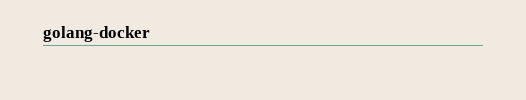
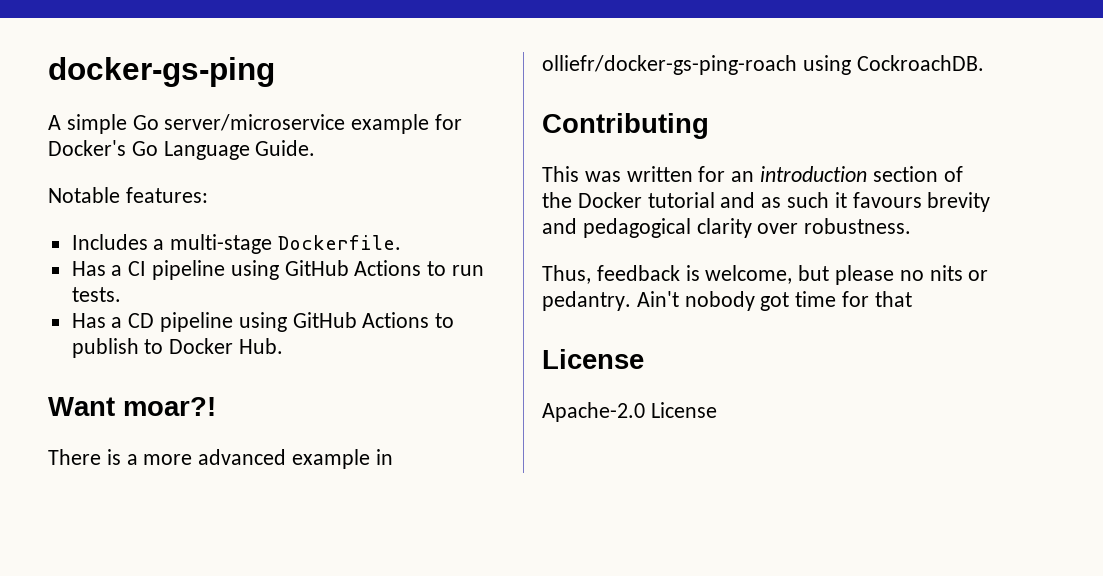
[43,26,150,42] golang-docker -> [48,57,275,87] [48,114,463,134] [48,140,316,160] [48,187,208,203] [71,234,402,254] [71,260,485,280] [71,287,121,302] [71,312,455,332] [71,338,284,358] [48,397,216,416] [48,449,393,469] [542,55,984,75] [542,113,709,139] [542,166,963,182] [542,192,991,212] [542,218,912,238] [542,265,989,285] [542,291,912,311] [542,349,644,369] [542,402,717,422] docker-gs-ping // A simple Go server/microservice example for Docker's Go Language Guide. // Notable features: // Includes a multi-stage Dockerfile. // Has a CI pipeline using GitHub Actions to run tests. // Has a CD pipeline using GitHub Actions to publish to Docker Hub. // Want moar?! // There is a more advanced example in olliefr/docker-gs-ping-roach using CockroachDB. // Contributing // This was written for an introduction section of the Docker tutorial and as such it favours brevity and pedagogical clarity over robustness. // Thus, feedback is welcome, but please no nits or pedantry. Ain't nobody got time for that // License // Apache-2.0 License

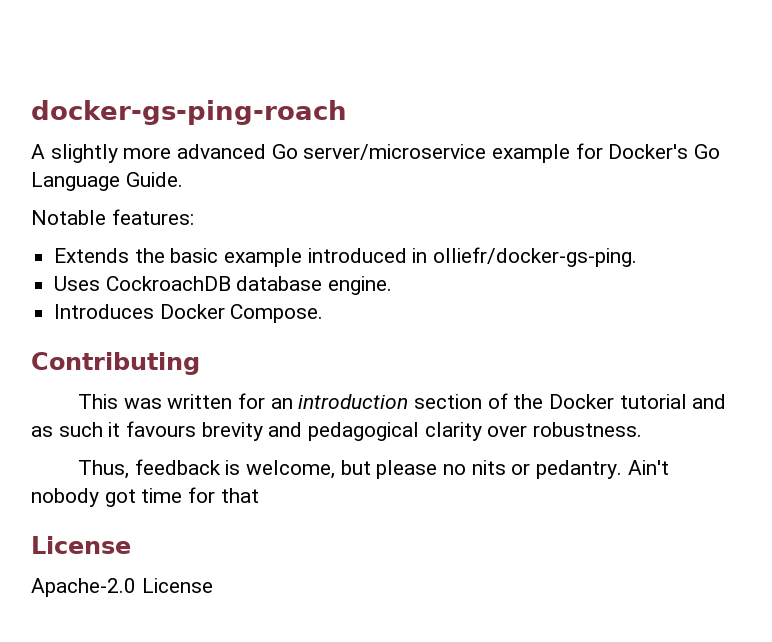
[48,57,275,87] docker-gs-ping -> [31,100,347,125] docker-gs-ping-roach
[66,114,127,134] simple -> [50,144,267,163] slightly more advanced
[71,234,402,254] [71,260,485,280] [71,287,121,302] [71,312,455,332] [71,338,284,358] [48,397,216,416] [48,449,393,469] [542,55,984,75] Includes a multi-stage Dockerfile. // Has a CI pipeline using GitHub Actions to run tests. // Has a CD pipeline using GitHub Actions to publish to Docker Hub. // Want moar?! // There is a more advanced example in olliefr/docker-gs-ping-roach using CockroachDB. -> [54,247,638,267] [54,276,393,295] [54,304,324,323] Extends the basic example introduced in olliefr/docker-gs-ping. // Uses CockroachDB database engine. // Introduces Docker Compose.

